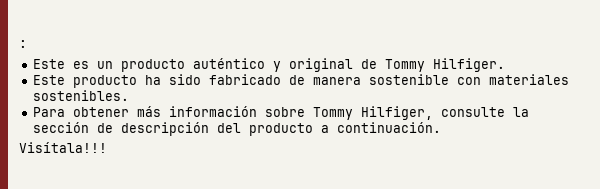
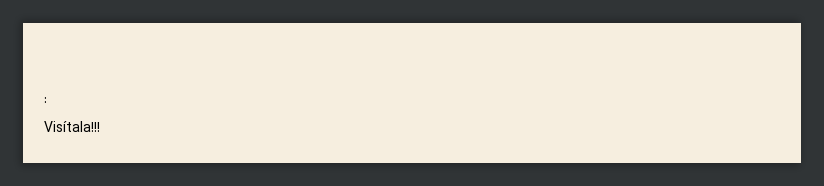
[32,58,505,72] [32,74,569,88] [32,90,129,101] [32,106,529,120] [32,122,441,136] // Este es un producto auténtico y original de Tommy Hilfiger. // Este producto ha sido fabricado de manera sostenible con materiales sostenibles. // Para obtener más información sobre Tommy Hilfiger, consulte la sección de descripción del producto a continuación. -> (47, 100) none

